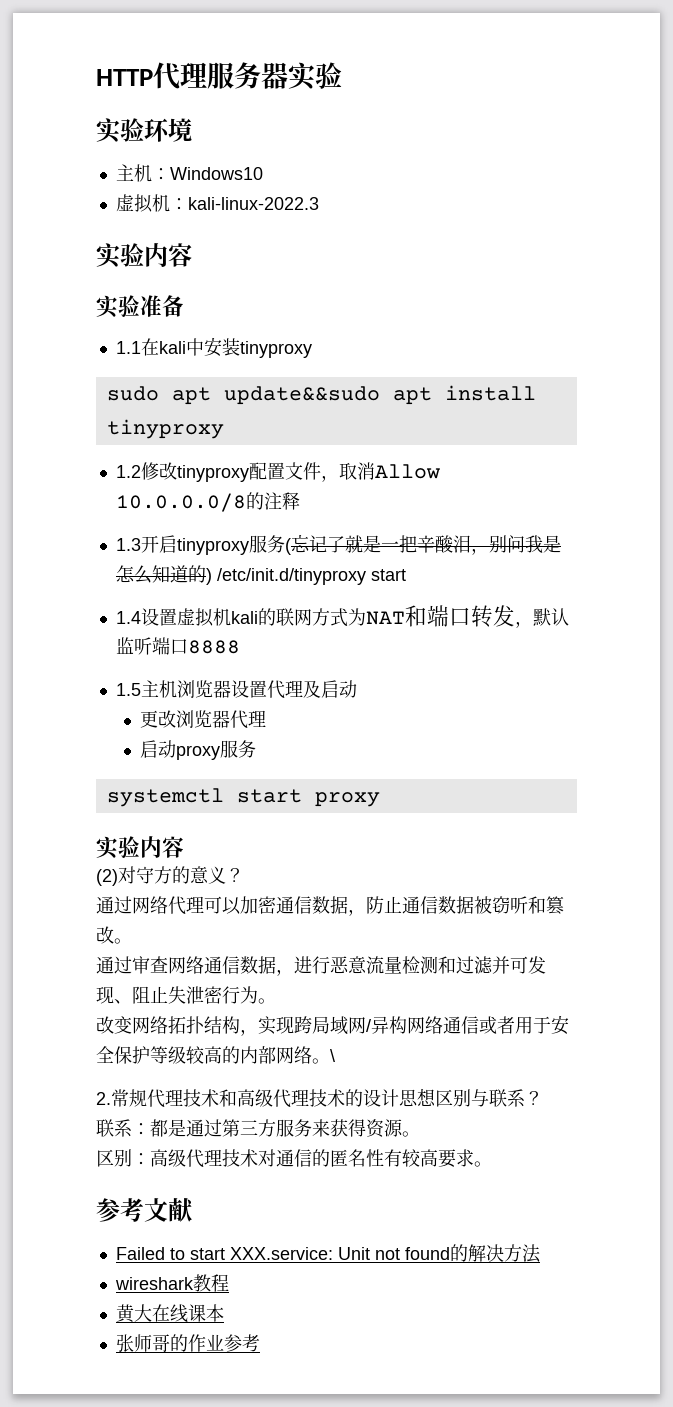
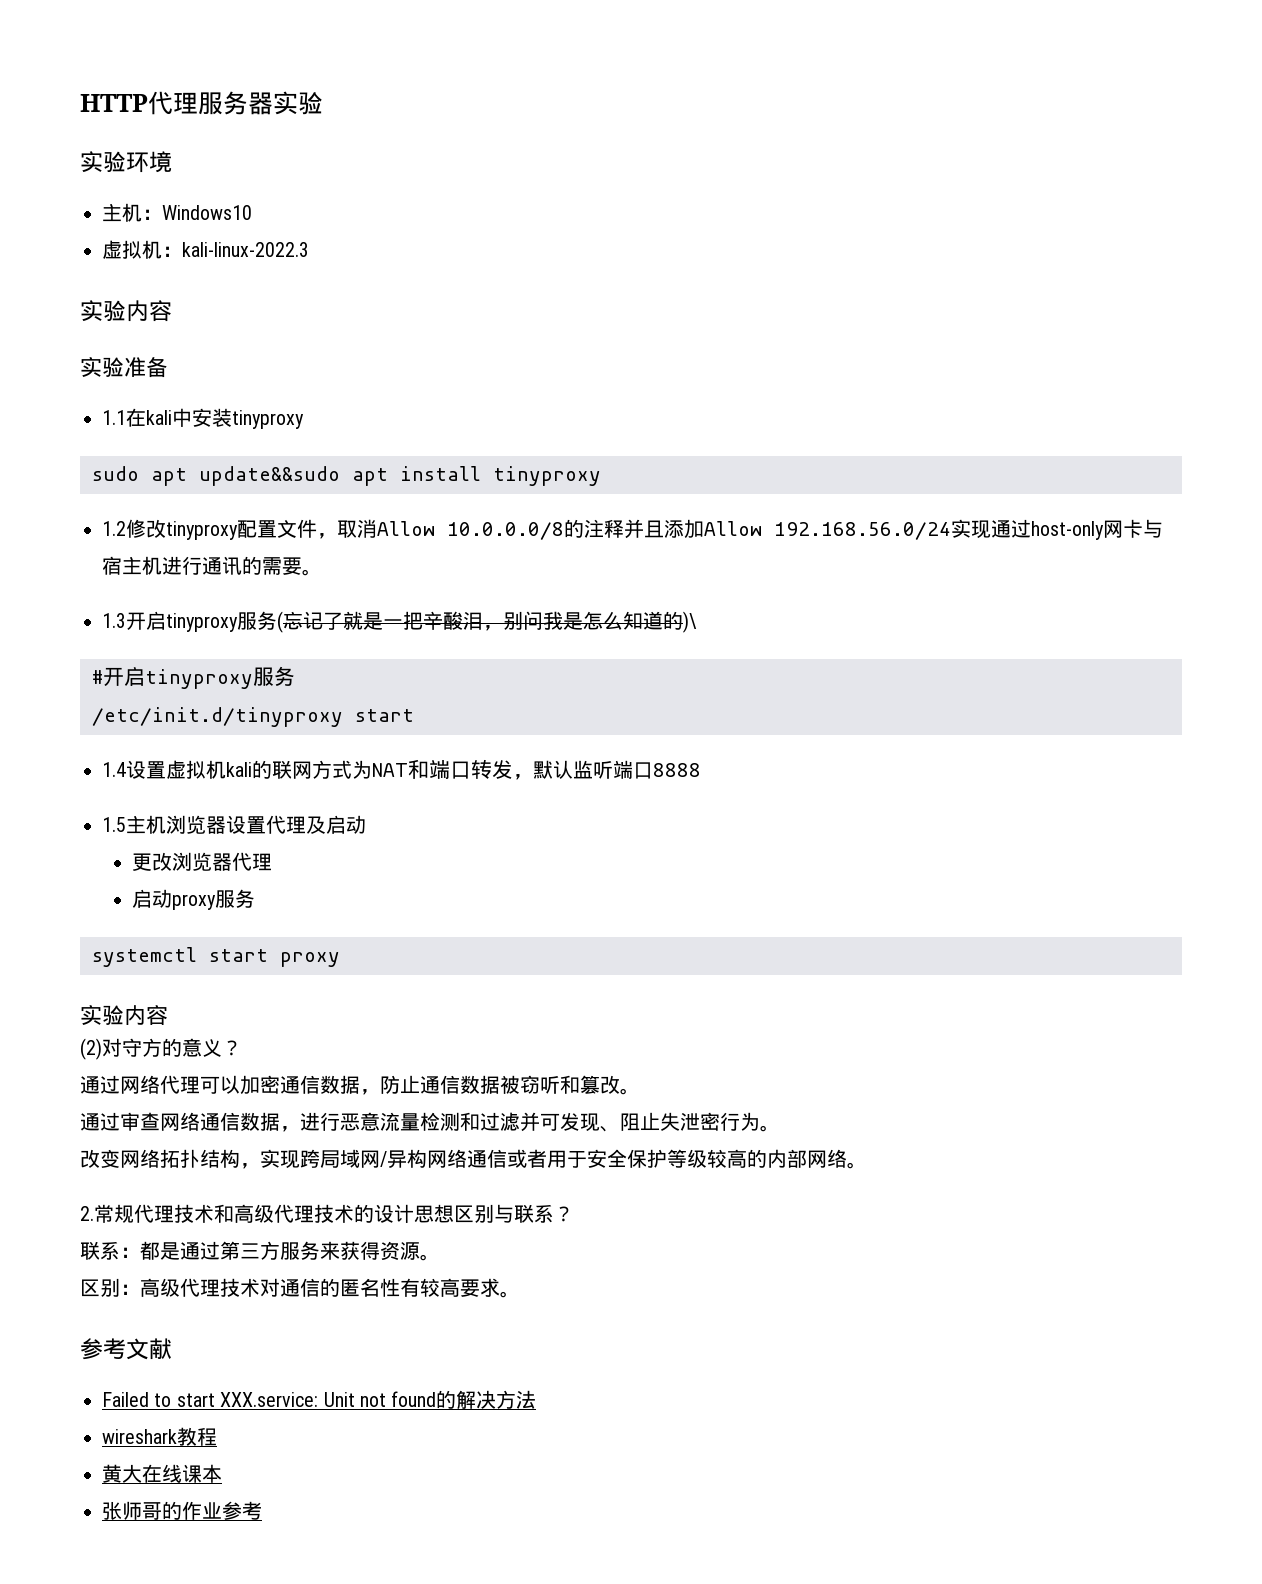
(300, 501) none -> [624,519,1163,540] [102,556,322,576] 并且添加Allow 192.168.56.0/24实现通过host-only网卡与宿主机进行通讯的需要。
[205,568,212,585] ) -> [683,611,697,633] [92,666,295,689] )\ // #开启tinyproxy服务 //
[330,1049,335,1062] \ -> (867, 1165) none

